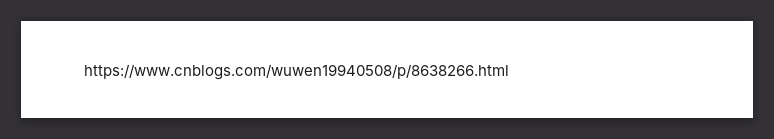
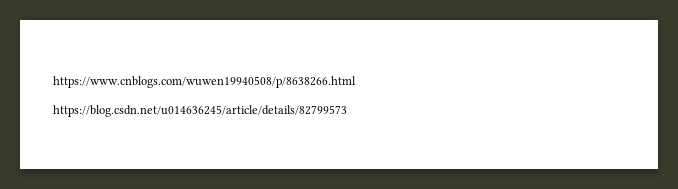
(509, 72) none -> [53,105,347,117] // https://blog.csdn.net/u014636245/article/details/82799573

